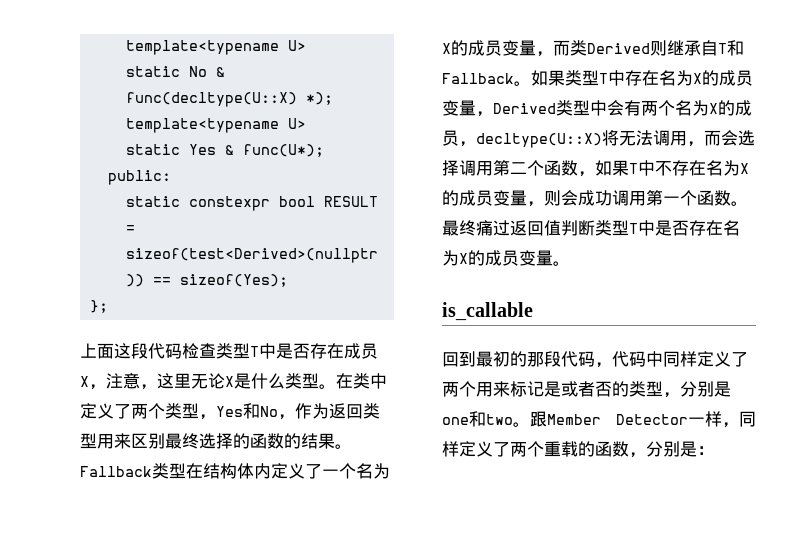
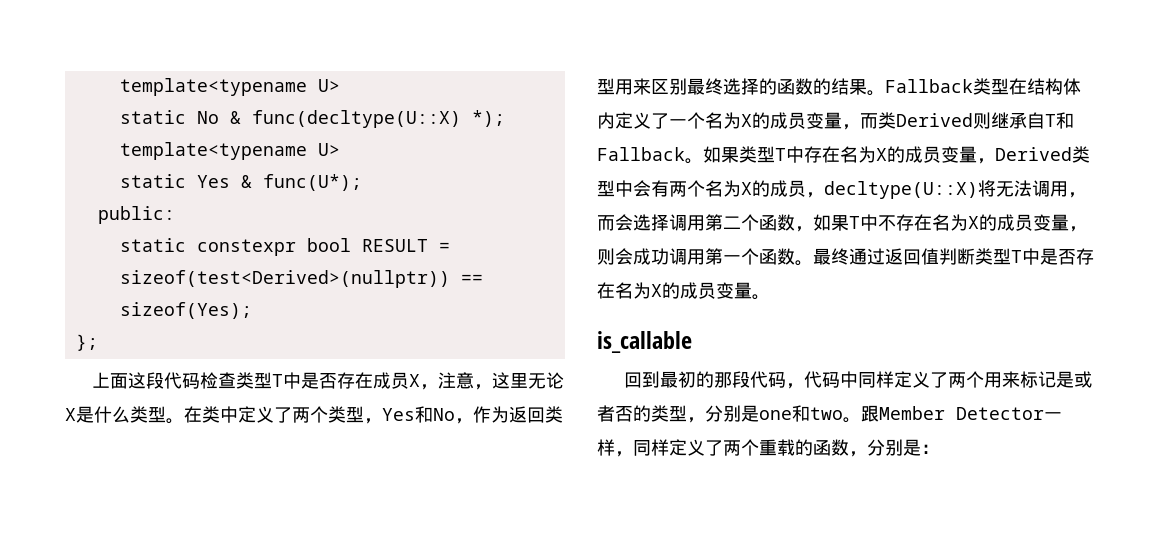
[476,220,493,236] 痛 -> [849,248,867,265] 通

